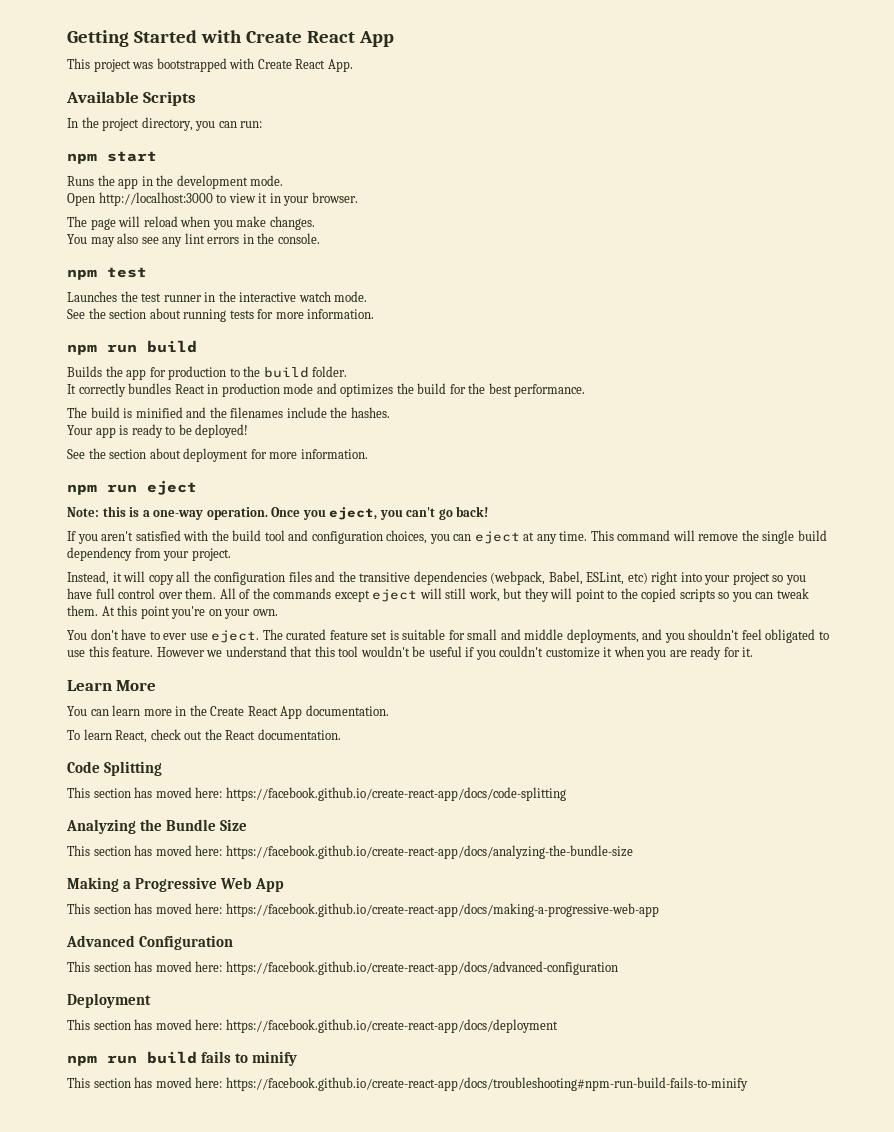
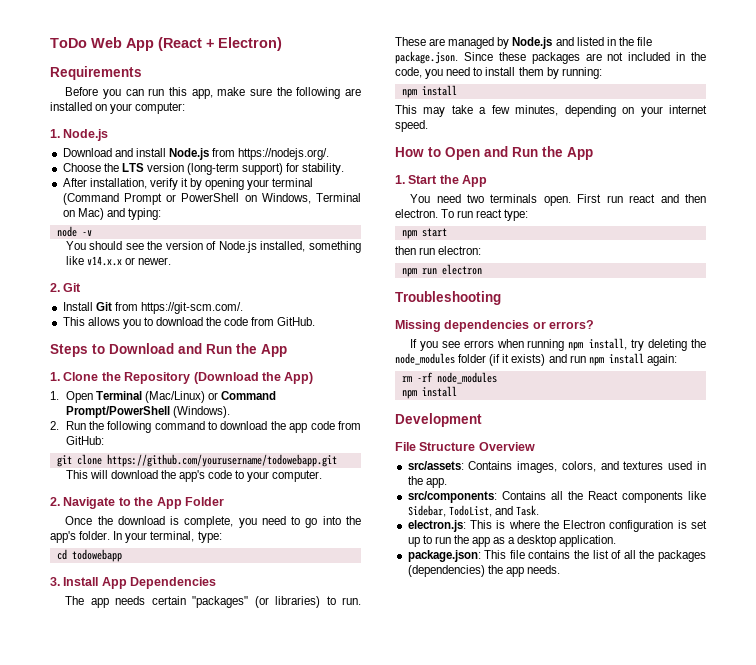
[67,30,394,47] [67,58,353,72] [66,91,197,106] [67,117,263,131] [67,151,157,164] [67,175,284,189] [67,192,358,206] [67,216,315,230] [67,233,320,247] [67,267,147,280] [67,291,368,302] [67,308,375,322] [67,340,197,355] [67,366,348,380] [67,383,586,397] [67,407,390,418] [67,424,249,438] [67,448,368,462] [67,480,197,495] [67,506,489,520] [67,530,827,544] [67,547,231,561] [67,571,806,585] [67,588,809,602] [67,605,278,619] [67,629,829,643] [67,646,754,660] [67,680,157,691] [67,705,389,719] [67,729,341,743] [67,761,162,776] [67,787,566,801] [66,819,247,834] [67,845,633,859] [67,877,284,892] [67,903,659,917] [66,935,233,950] [67,961,618,975] [67,993,151,1008] [67,1019,558,1033] [67,1051,297,1066] [67,1077,748,1091] Getting Started with Create React App // This project was bootstrapped with Create React App. // Available Scripts // In the project directory, you can run: // npm start // Runs the app in the development mode. // Open http://localhost:3000 to view it in your browser. // The page will reload when you make changes. // You may also see any lint errors in the console. // npm test // Launches the test runner in the interactive watch mode. // See the section about running tests for more information. // npm run build // Builds the app for production to the build folder. // It correctly bundles React in production mode and optimizes the build for the best performance. // The build is minified and the filenames include the hashes. // Your app is ready to be deployed! // See the section about deployment for more information. // npm run eject // Note: this is a one-way operation. Once you eject, you can't go back! // If you aren't satisfied with the build tool and configuration choices, you can eject at any time. This command will remove the single build dependency from your project. // Instead, it will copy all the configuration files and the transitive dependencies (webpack, Babel, ESLint, etc) right into your project so you have full control over them. All of the commands except eject will still work, but they will point to the copied scripts so you can tweak them. At this point you're on your own. // You don't have to ever use eject. The curated feature set is suitable for small and middle deployments, and you shouldn't feel obligated to use this feature. However we understand that this tool wouldn't be useful if you couldn't customize it when you are ready for it. // Learn More // You can learn more in the Create React App documentation. // To learn React, check out the React documentation. // Code Splitting // This section has moved here: https://facebook.github.io/create-react-app/docs/code-splitting // Analyzing the Bundle Size // This section has moved here: https://facebook.github.io/create-react-app/docs/analyzing-the-bundle-size // Making a Progressive Web App // This section has moved here: https://facebook.github.io/create-react-app/docs/making-a-progressive-web-app // Advanced Configuration // This section has moved here: https://facebook.github.io/create-react-app/docs/advanced-configuration // Deployment // This section has moved here: https://facebook.github.io/create-react-app/docs/deployment // npm run build fails to minify // This section has moved here: https://facebook.github.io/create-react-app/docs/troubleshooting#npm-run-build-fails-to-minify -> [50,37,282,51] [50,66,142,80] [65,87,361,99] [50,102,186,114] [50,129,109,141] [62,148,330,160] [62,163,345,175] [62,178,314,190] [62,193,361,205] [62,208,161,220] [56,226,92,237] [65,241,361,253] [65,256,171,266] [50,283,82,292] [62,302,243,314] [62,317,316,329] [50,343,287,357] [50,372,314,384] [50,391,276,403] [65,406,230,418] [50,421,362,433] [65,436,104,445] [56,454,337,467] [65,470,323,482] [50,497,224,509] [65,516,362,528] [50,531,222,543] [56,549,122,562] [50,577,217,589] [65,596,361,608] [395,37,652,49] [395,51,706,64] [395,67,602,79] [401,85,457,98] [395,105,707,117] [395,120,428,132] [395,146,593,160] [395,175,488,187] [410,194,706,206] [395,209,529,221] [401,228,447,239] [395,246,482,255] [401,264,482,277] [395,291,501,305] [395,320,595,332] [410,338,706,351] [395,353,677,366] [401,372,497,384] [401,386,457,399] [395,413,482,427] [395,442,535,451] [407,461,706,473] [407,476,447,488] [407,491,706,503] [407,505,539,517] [407,520,707,532] [407,535,617,547] [407,550,706,562] [407,565,560,577] ToDo Web App (React + Electron) // Requirements // Before you can run this app, make sure the following are installed on your computer: // 1. Node.js // Download and install Node.js from https://nodejs.org/. // Choose the LTS version (long-term support) for stability. // After installation, verify it by opening your terminal (Command Prompt or PowerShell on Windows, Terminal on Mac) and typing: // node -v // You should see the version of Node.js installed, something like v14.x.x or newer. // 2. Git // Install Git from https://git-scm.com/. // This allows you to download the code from GitHub. // Steps to Download and Run the App // 1. Clone the Repository (Download the App) // 1. Open Terminal (Mac/Linux) or Command Prompt/PowerShell (Windows). // 2. Run the following command to download the app code from GitHub: // git clone https://github.com/yourusername/todowebapp.git // This will download the app's code to your computer. // 2. Navigate to the App Folder // Once the download is complete, you need to go into the app's folder. In your terminal, type: // cd todowebapp // 3. Install App Dependencies // The app needs certain "packages" (or libraries) to run. These are managed by Node.js and listed in the file package.json. Since these packages are not included in the code, you need to install them by running: // npm install // This may take a few minutes, depending on your internet speed. // How to Open and Run the App // 1. Start the App // You need two terminals open. First run react and then electron. To run react type: // npm start // then run electron: // npm run electron // Troubleshooting // Missing dependencies or errors? // If you see errors when running npm install, try deleting the node_modules folder (if it exists) and run npm install again: // rm -rf node_modules // npm install // Development // File Structure Overview // src/assets: Contains images, colors, and textures used in the app. // src/components: Contains all the React components like Sidebar, TodoList, and Task. // electron.js: This is where the Electron configuration is set up to run the app as a desktop application. // package.json: This file contains the list of all the packages (dependencies) the app needs.

